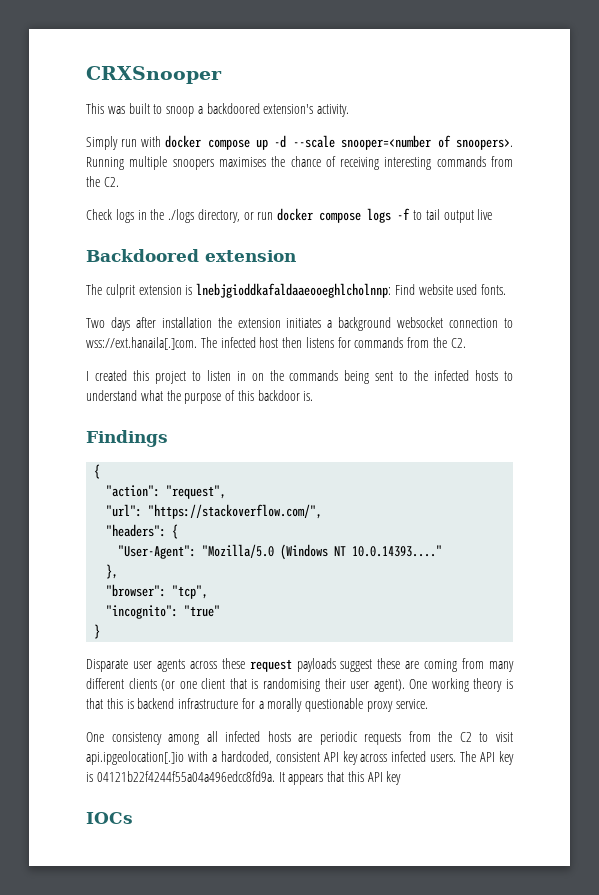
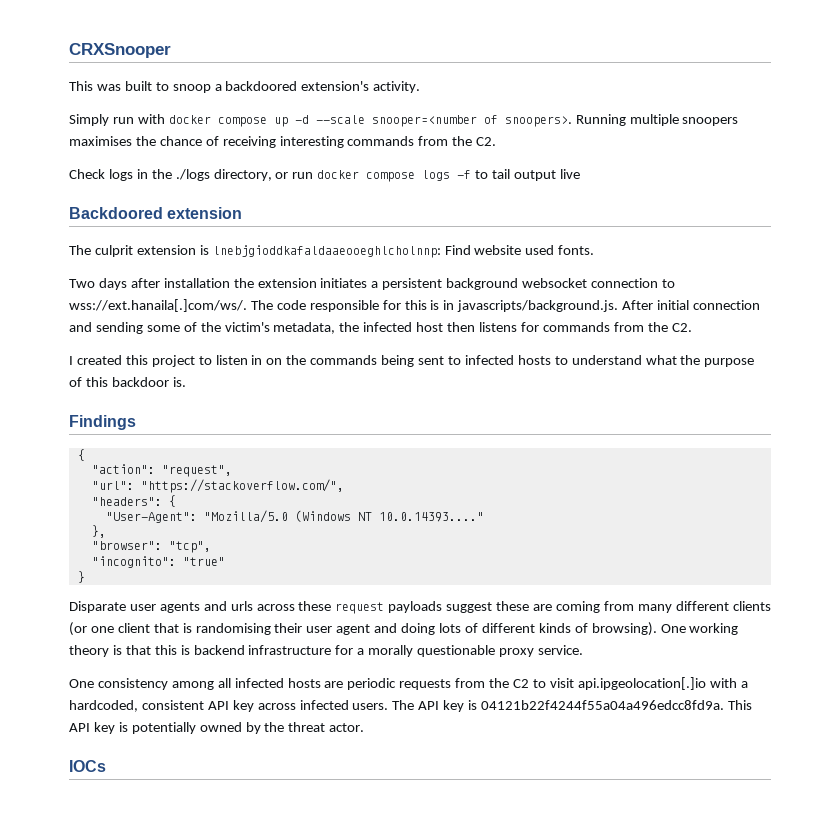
(333, 324) none -> [382,278,443,290] persistent
[86,337,217,350] wss://ext.hanaila[.]com. The -> [69,299,761,312] [69,322,360,334] wss://ext.hanaila[.]com/ws/. The code responsible for this is in javascripts/background.js. After initial connection and sending some of the victim's metadata, the
[414,370,429,381] the -> (461, 360) none
(185, 665) none -> [203,601,253,611] and urls
[373,679,405,692] agent). -> [336,622,657,636] agent and doing lots of different kinds of browsing).
[278,771,402,785] It appears that this API key -> [727,700,752,710] [69,722,365,734] This API key is potentially owned by the threat actor.

